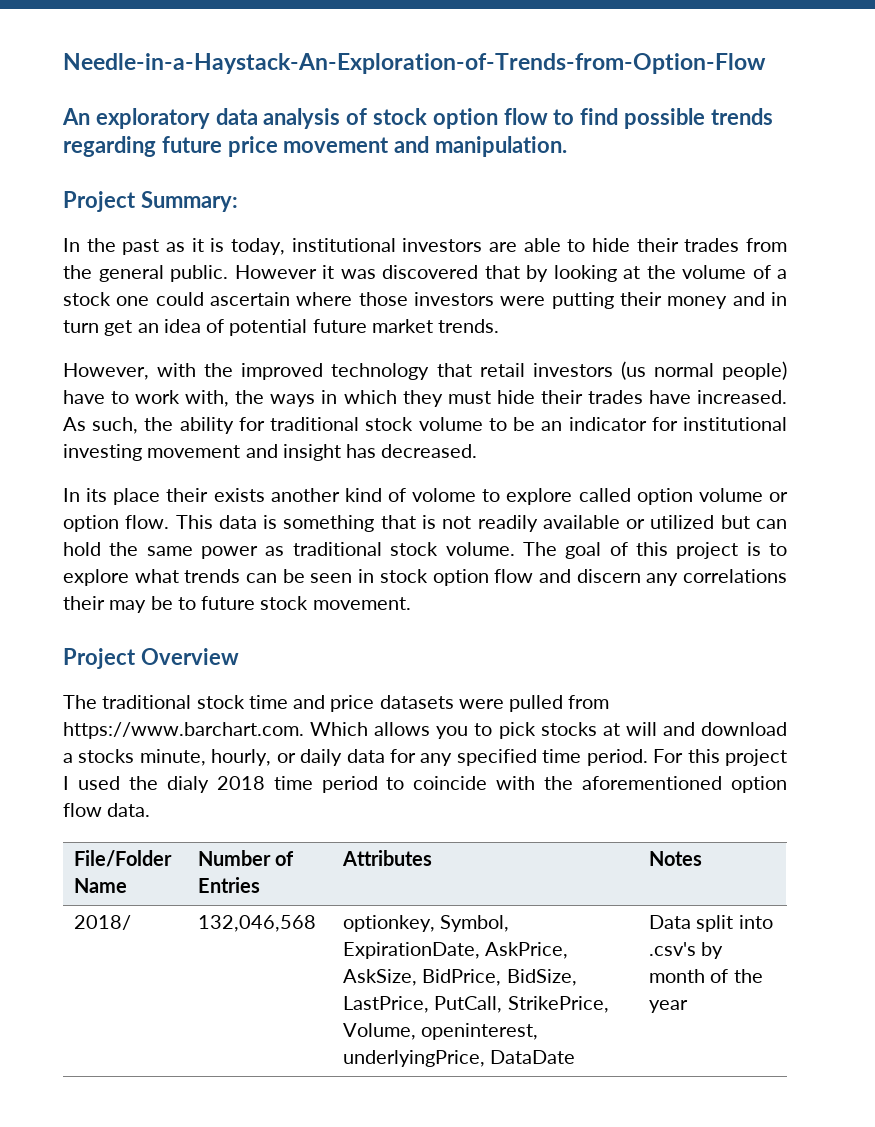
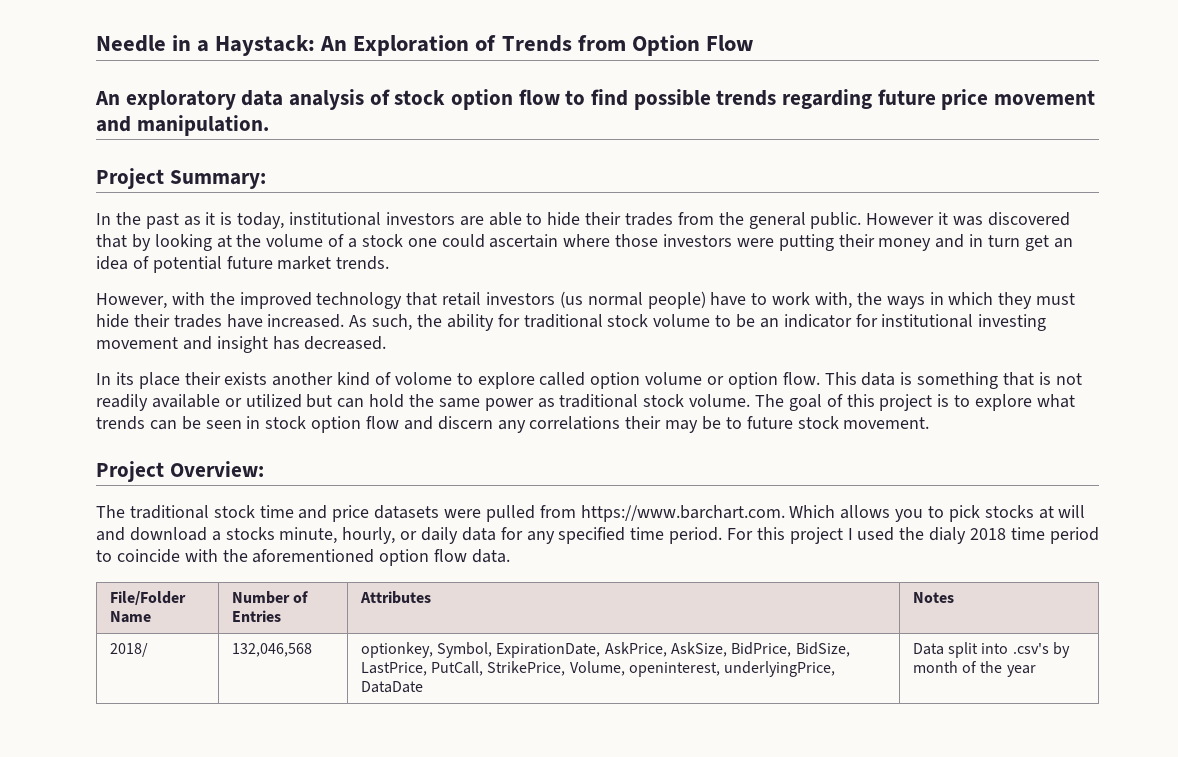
[63,53,766,74] Needle-in-a-Haystack-An-Exploration-of-Trends-from-Option-Flow -> [96,35,753,56] Needle in a Haystack: An Exploration of Trends from Option Flow
[140,648,239,665] Overview -> [169,461,264,477] Overview:

